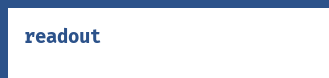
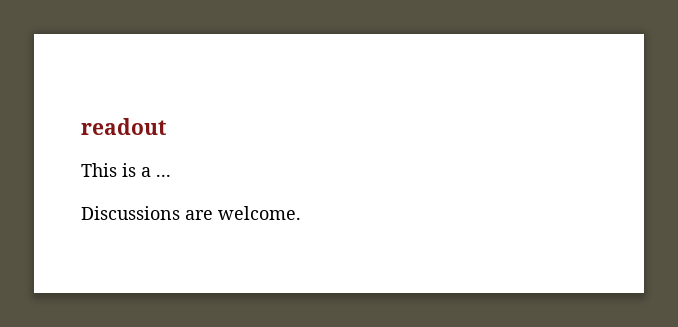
(101, 35) none -> [81,163,171,177] [81,206,301,220] // This is a ... // Discussions are welcome.

